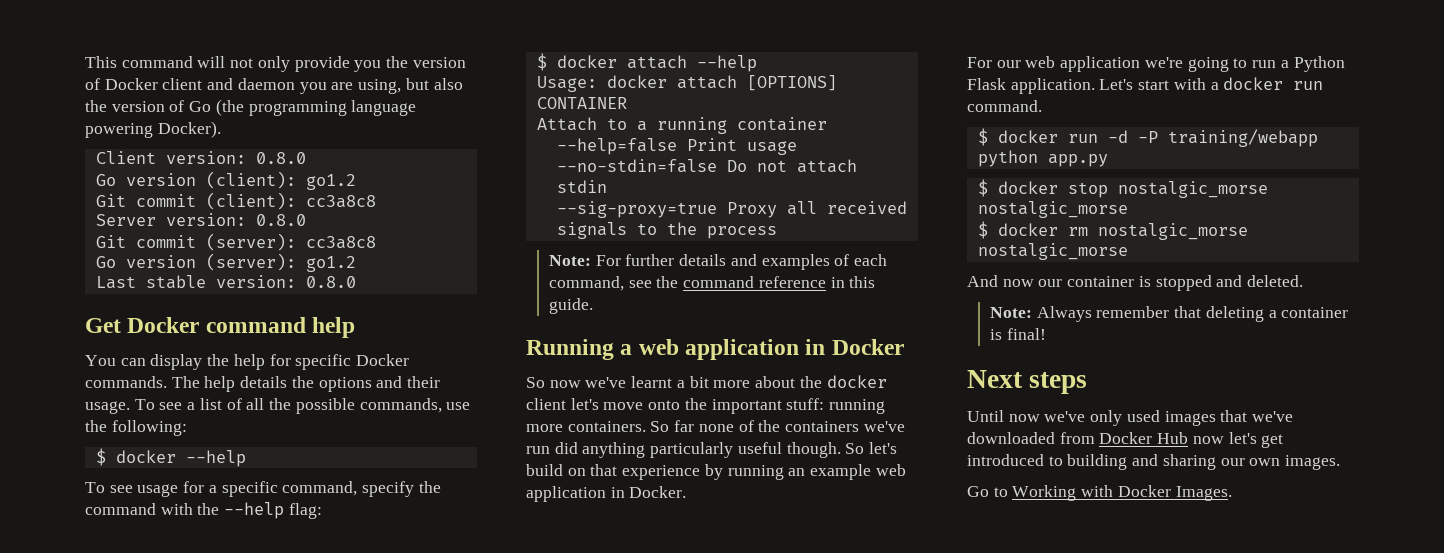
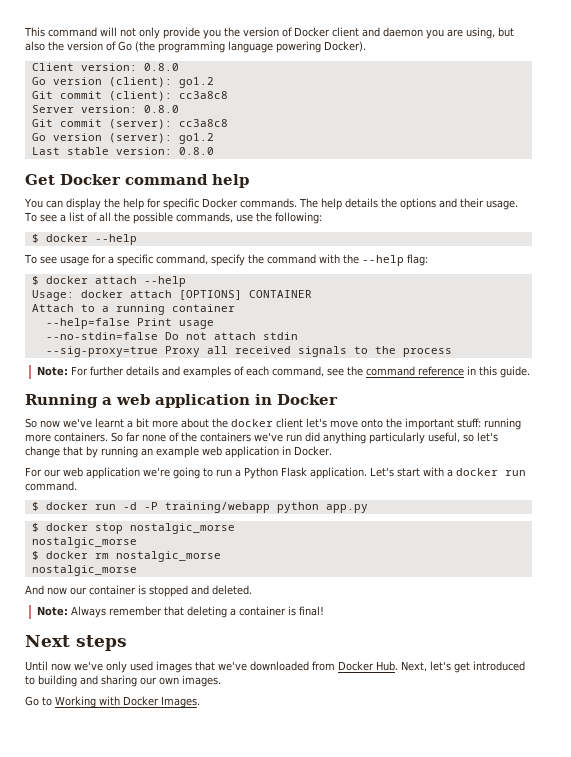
[737,442,898,458] [526,464,701,480] useful though. So let's build on that experience -> [428,432,498,443] [25,446,83,458] useful, so let's change that
[1157,432,1224,444] Hub now -> [376,661,427,672] Hub. Next,

